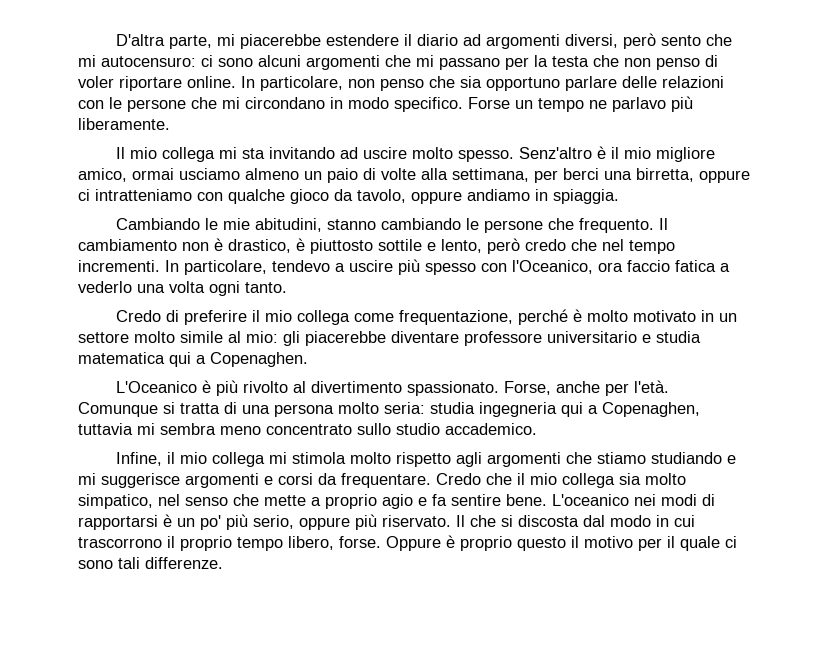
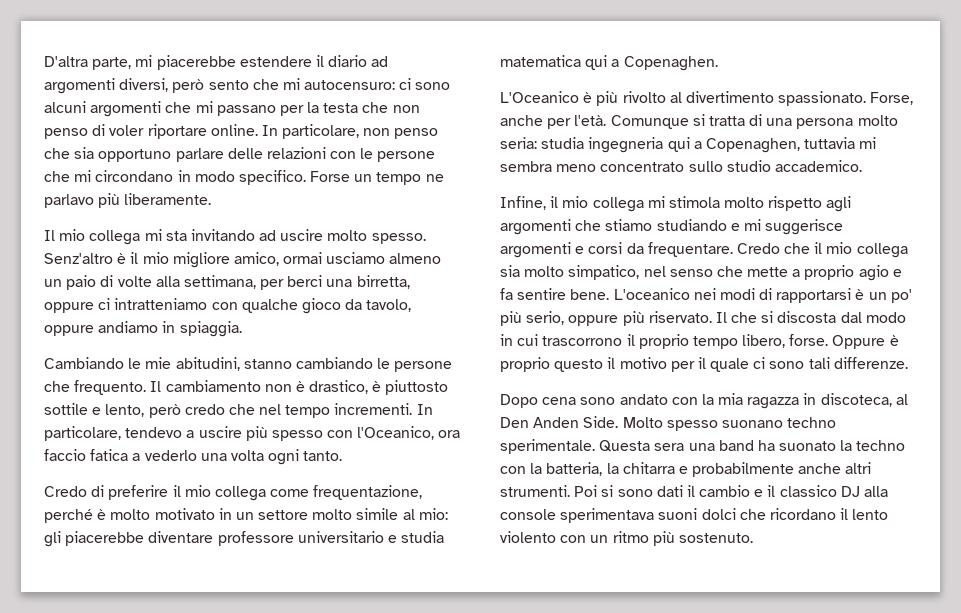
(223, 563) none -> [500,393,908,409] [500,416,837,431] [500,439,906,454] [500,462,872,477] [500,485,889,497] [500,508,889,523] [500,531,753,546] // Dopo cena sono andato con la mia ragazza in discoteca, al Den Anden Side. Molto spesso suonano techno sperimentale. Questa sera una band ha suonato la techno con la batteria, la chitarra e probabilmente anche altri strumenti. Poi si sono dati il cambio e il classico DJ alla console sperimentava suoni dolci che ricordano il lento violento con un ritmo più sostenuto.

